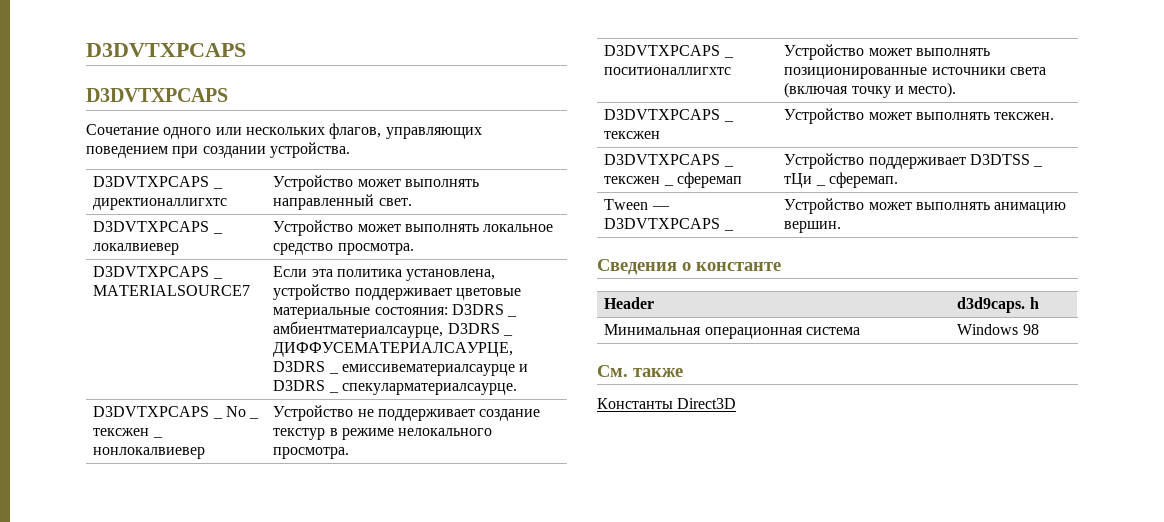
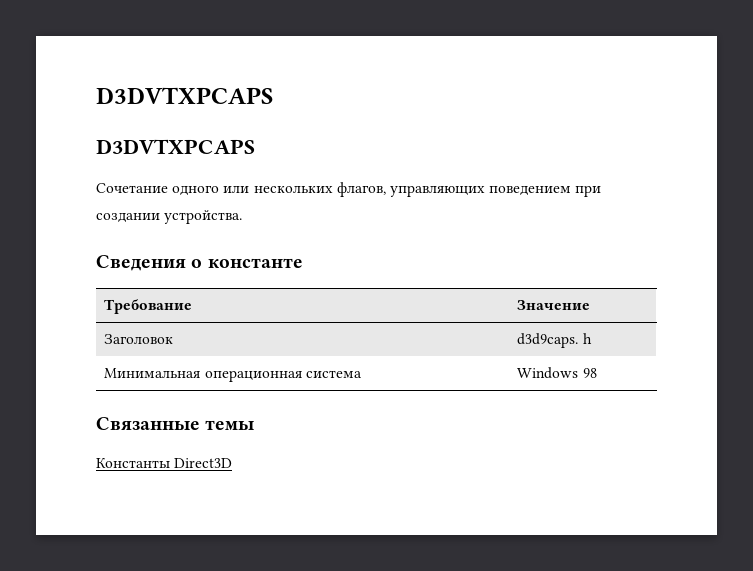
[93,176,210,187] [212,187,223,189] [93,198,228,210] [273,175,480,191] [273,194,412,210] [93,221,210,232] [212,232,223,234] [93,243,180,255] [273,220,554,236] [273,243,414,255] [93,266,210,277] [212,277,223,279] [93,285,251,296] [273,266,496,281] [273,284,522,300] [273,304,505,319] [507,315,518,317] [273,321,500,338] [503,334,514,336] [273,342,514,357] [273,361,326,372] [328,364,529,376] [273,380,326,391] [328,383,518,395] [93,406,210,417] [212,417,223,419] [226,406,247,417] [249,417,260,419] [93,428,150,436] [152,436,163,438] [93,447,206,459] [273,405,541,421] [273,428,493,440] [273,447,350,459] [604,45,721,56] [723,56,734,58] [604,67,732,75] [784,44,991,60] [784,67,1047,79] [784,82,957,98] [604,109,721,120] [723,120,734,122] [604,131,661,139] [784,108,1055,124] [604,154,721,165] [723,165,734,167] [604,176,661,184] [663,172,743,188] [784,153,1031,169] [1033,165,1044,167] [784,172,899,188] [604,199,670,210] [604,218,721,229] [723,229,734,231] [784,198,1067,214] [784,221,842,233] // D3DVTXPCAPS _ директионаллигхтс | Устройство может выполнять направленный свет. // D3DVTXPCAPS _ локалвиевер | Устройство может выполнять локальное средство просмотра. // D3DVTXPCAPS _ MATERIALSOURCE7 | Если эта политика установлена, устройство поддерживает цветовые материальные состояния: D3DRS _ амбиентматериалсаурце, D3DRS _ ДИФФУСЕМАТЕРИАЛСАУРЦЕ, D3DRS _ емиссивематериалсаурце и D3DRS _ спекуларматериалсаурце. // D3DVTXPCAPS _ No _ тексжен _ нонлокалвиевер | Устройство не поддерживает создание текстур в режиме нелокального просмотра. // D3DVTXPCAPS _ поситионаллигхтс | Устройство может выполнять позиционированные источники света (включая точку и место). // D3DVTXPCAPS _ тексжен | Устройство может выполнять тексжен. // D3DVTXPCAPS _ тексжен _ сферемап | Устройство поддерживает D3DTSS _ тЦи _ сферемап. // Tween — D3DVTXPCAPS _ | Устройство может выполнять анимацию вершин. -> (243, 217) none
[604,297,655,309] Header -> [104,299,193,314] [517,300,591,310] [104,334,174,344] Требование | Значение // Заголовок
[597,365,683,377] См. также -> [96,417,256,430] Связанные темы

